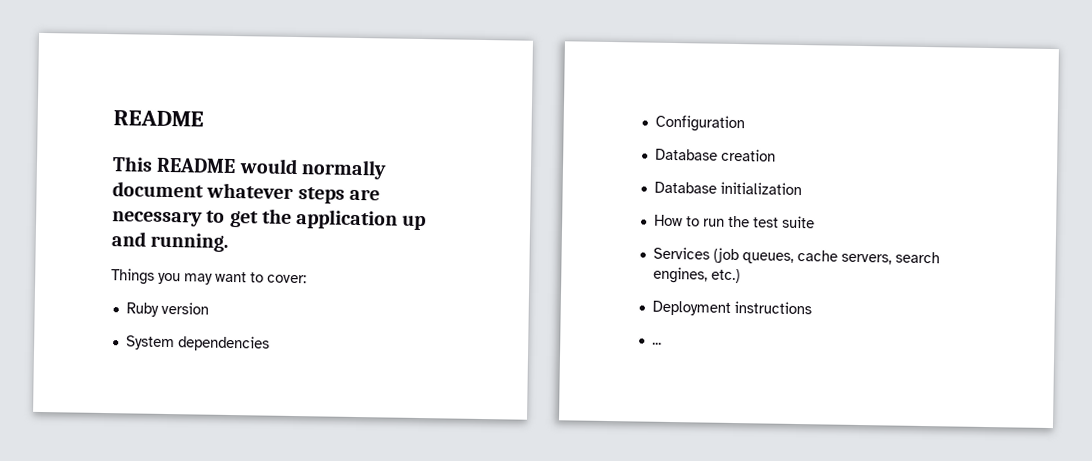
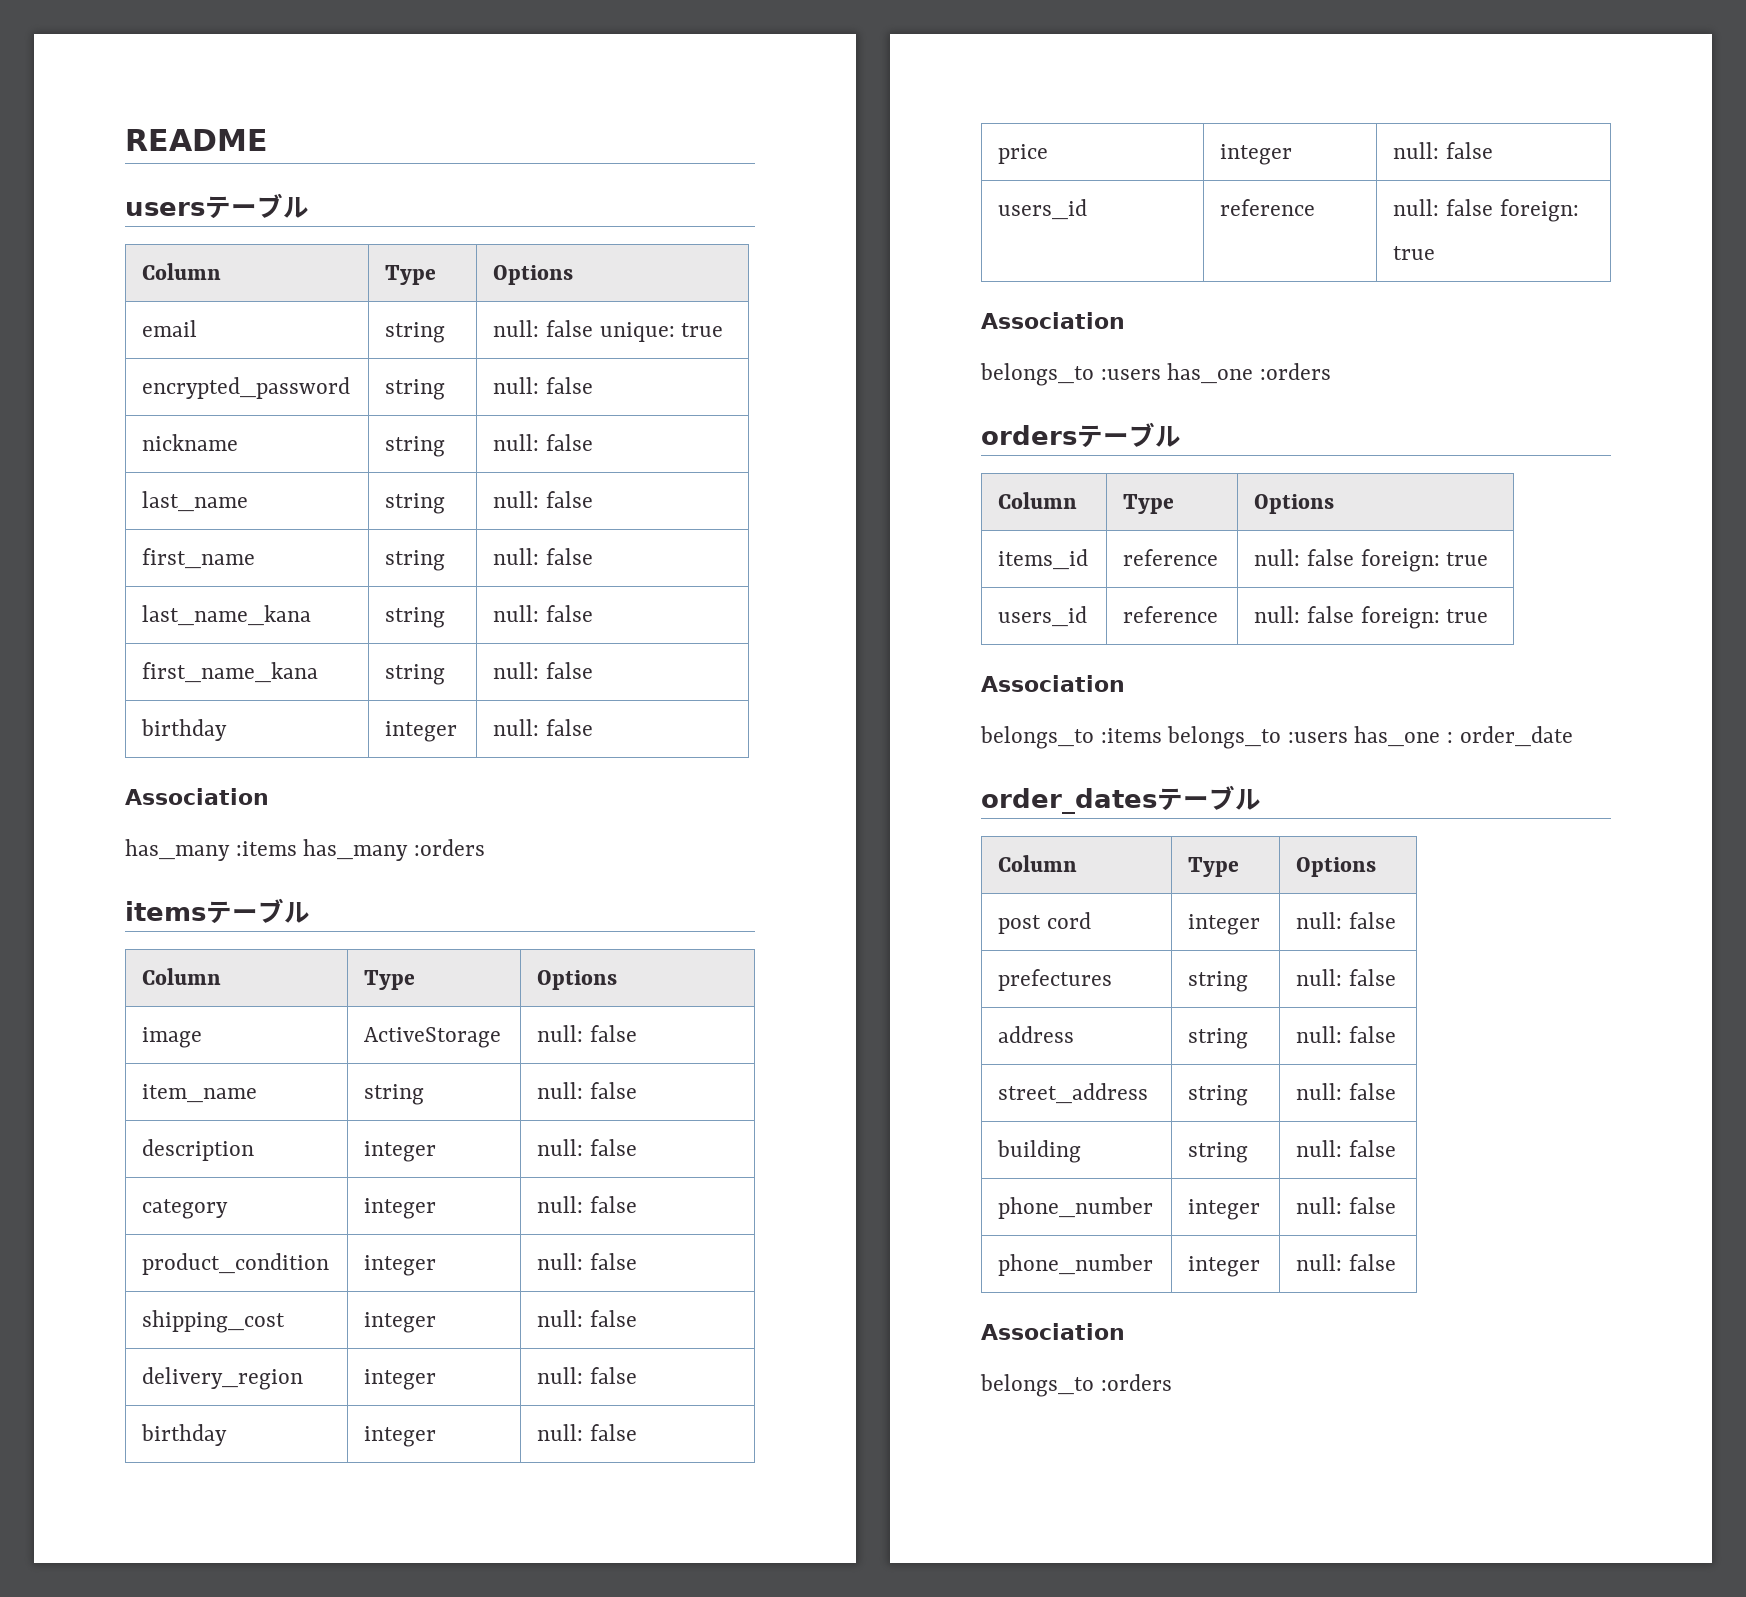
[112,156,387,180] [112,181,380,204] [112,208,427,231] [111,231,230,252] [111,268,307,285] [125,301,209,317] [125,335,270,352] [654,114,745,133] [654,148,776,162] [653,181,802,196] [653,214,815,229] [652,246,940,265] [652,266,741,284] [651,300,812,316] [651,341,662,345] This README would normally document whatever steps are necessary to get the application up and running. // Things you may want to cover: // Ruby version // System dependencies // Configuration // Database creation // Database initialization // How to run the test suite // Services (job queues, cache servers, search engines, etc.) // Deployment instructions // ... -> [125,193,309,219] [142,263,222,280] [385,265,437,285] [493,265,574,285] [142,320,198,337] [385,322,446,343] [493,320,724,342] [142,377,351,399] [385,379,446,400] [493,377,594,394] [142,434,239,451] [385,436,446,457] [493,434,594,451] [142,491,249,512] [385,493,446,514] [493,491,594,508] [142,548,256,569] [385,550,446,571] [493,548,594,565] [142,605,312,626] [385,607,446,628] [493,605,594,622] [142,662,319,683] [385,664,446,685] [493,662,594,679] [141,719,228,741] [385,721,458,742] [493,719,594,736] [125,788,269,805] [125,839,485,861] [125,898,310,924] [142,968,222,985] [364,970,416,990] [537,970,618,990] [142,1027,203,1048] [364,1027,502,1048] [537,1025,638,1042] [142,1084,258,1103] [364,1084,425,1105] [537,1082,638,1099] [142,1139,255,1161] [364,1141,437,1162] [537,1139,638,1156] [142,1199,229,1219] [364,1198,437,1219] [537,1196,638,1213] [142,1253,330,1275] [364,1255,437,1276] [537,1253,638,1270] [142,1310,286,1333] [364,1312,437,1333] [537,1310,638,1327] [142,1367,304,1390] [364,1369,437,1390] [537,1367,638,1384] [141,1424,228,1446] [364,1426,437,1447] [537,1424,638,1441] [998,144,1049,164] [1220,144,1293,165] [1393,142,1494,159] [998,199,1088,220] [1220,199,1316,216] [1393,199,1579,222] [1393,246,1436,260] [981,312,1125,329] [980,363,1331,386] [981,422,1181,448] [998,492,1078,509] [1123,494,1175,514] [1254,494,1335,514] [998,549,1089,570] [1123,549,1219,566] [1254,549,1489,572] [998,606,1088,627] [1123,606,1219,623] [1254,606,1489,629] [981,675,1125,692] [980,726,1573,749] [981,785,1261,814] [998,855,1078,872] [1188,857,1240,877] [1296,857,1377,877] [998,912,1092,934] [1188,914,1261,935] [1296,912,1397,929] [998,969,1113,991] [1188,971,1249,992] [1296,969,1397,986] [998,1026,1075,1043] [1188,1028,1249,1049] [1296,1026,1397,1043] [998,1083,1149,1104] [1188,1085,1249,1106] [1296,1083,1397,1100] [997,1140,1082,1163] [1188,1142,1249,1163] [1296,1140,1397,1157] [998,1197,1154,1219] [1188,1199,1261,1220] [1296,1197,1397,1214] [998,1254,1154,1276] [1188,1256,1261,1277] [1296,1254,1397,1271] [981,1323,1125,1340] [980,1374,1172,1397] usersテーブル // Column | Type | Options // email | string | null: false unique: true // encrypted_password | string | null: false // nickname | string | null: false // last_name | string | null: false // first_name | string | null: false // last_name_kana | string | null: false // first_name_kana | string | null: false // birthday | integer | null: false // Association // has_many :items has_many :orders // itemsテーブル // Column | Type | Options // image | ActiveStorage | null: false // item_name | string | null: false // description | integer | null: false // category | integer | null: false // product_condition | integer | null: false // shipping_cost | integer | null: false // delivery_region | integer | null: false // birthday | integer | null: false // price | integer | null: false // users_id | reference | null: false foreign: true // Association // belongs_to :users has_one :orders // ordersテーブル // Column | Type | Options // items_id | reference | null: false foreign: true // users_id | reference | null: false foreign: true // Association // belongs_to :items belongs_to :users has_one : order_date // order_datesテーブル // Column | Type | Options // post cord | integer | null: false // prefectures | string | null: false // address | string | null: false // street_address | string | null: false // building | string | null: false // phone_number | integer | null: false // phone_number | integer | null: false // Association // belongs_to :orders

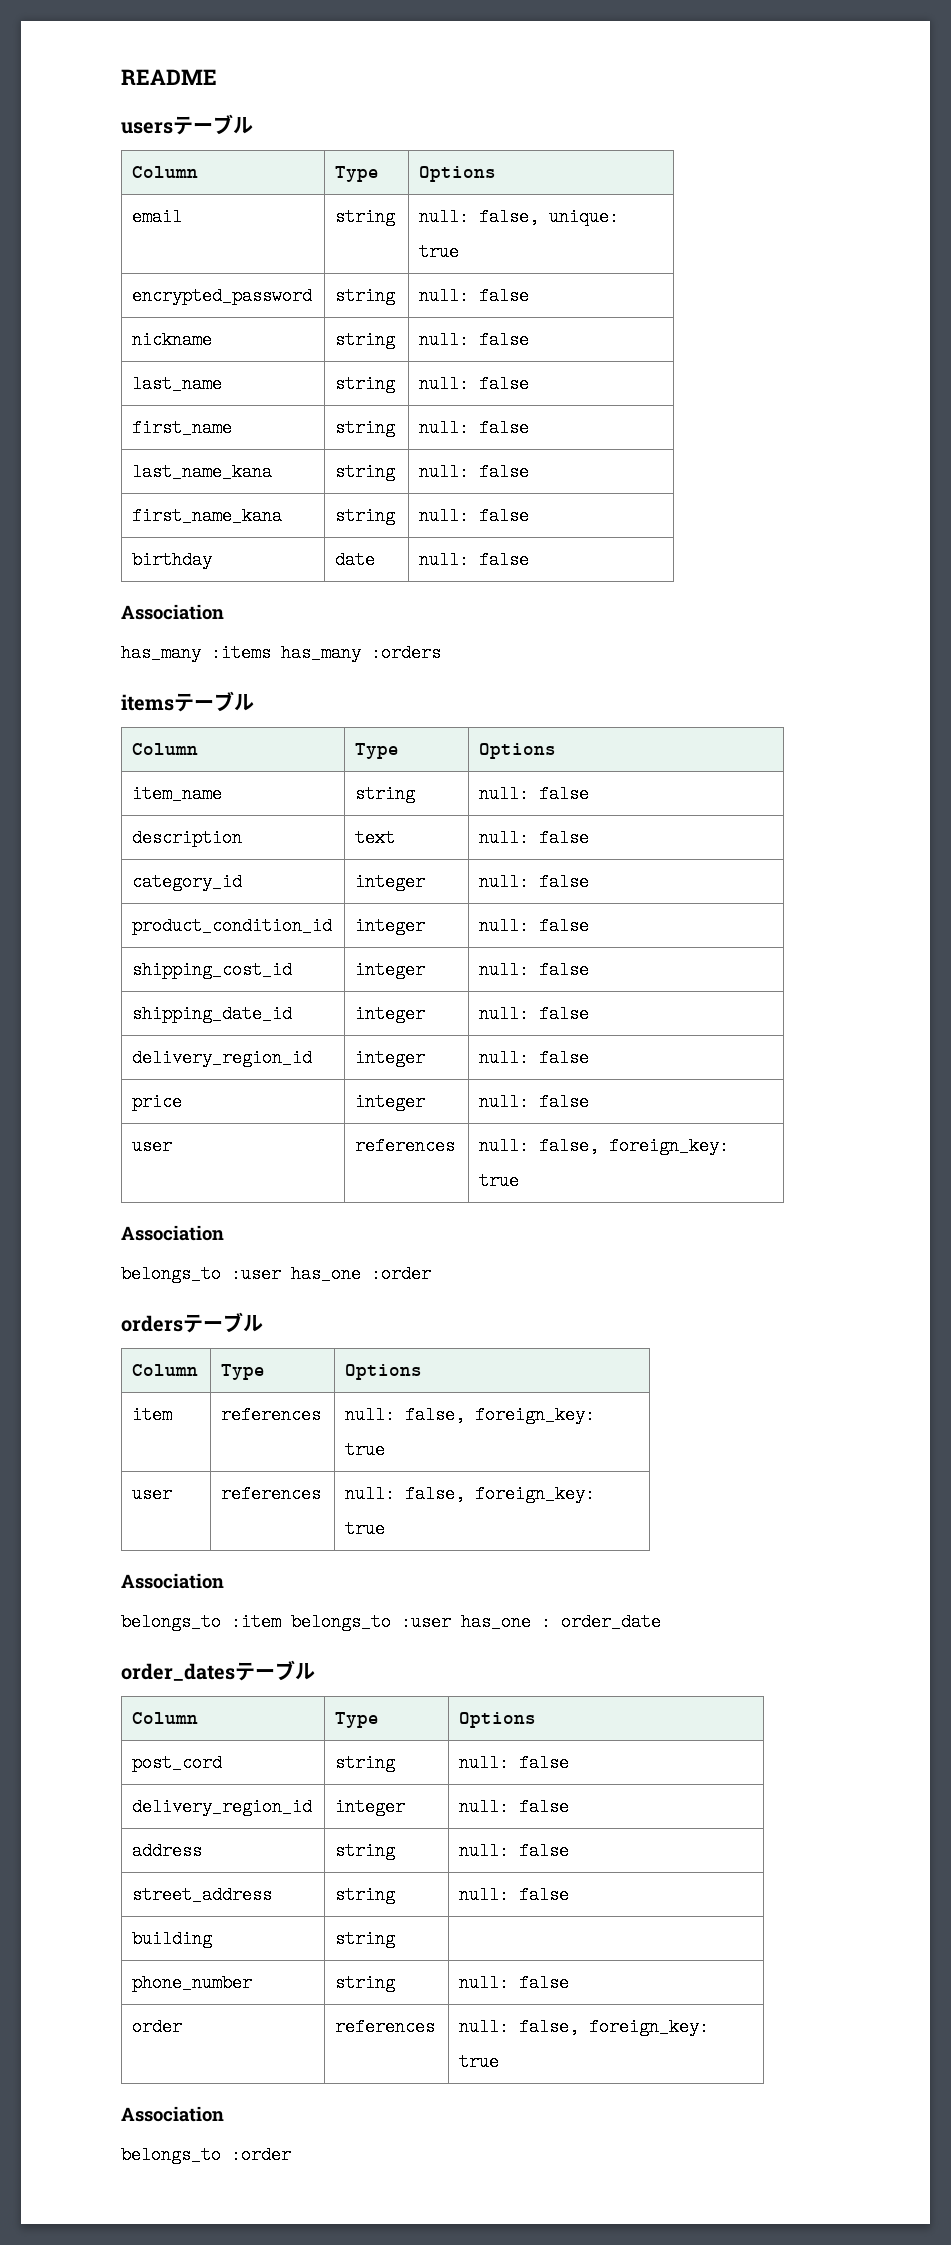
[546,320,594,337] false -> [479,208,540,226] false,
[385,721,458,742] integer -> [335,551,376,569] date
[142,1027,203,1048] [364,1027,502,1048] [537,1025,638,1042] // image | ActiveStorage | null: false -> (557, 751) none
[364,1141,437,1162] [537,1139,638,1156] [142,1199,229,1219] [364,1198,437,1219] [537,1196,638,1213] [142,1253,330,1275] [364,1255,437,1276] [537,1253,638,1270] [142,1310,286,1333] [364,1312,437,1333] [537,1310,638,1327] [142,1367,304,1390] [364,1369,437,1390] [537,1367,638,1384] [141,1424,228,1446] integer | null: false // category | integer | null: false // product_condition | integer | null: false // shipping_cost | integer | null: false // delivery_region | integer | null: false // birthday -> [355,829,396,847] [479,829,590,847] [132,873,243,891] [355,873,426,891] [479,873,590,891] [132,917,333,935] [355,917,426,935] [479,917,590,935] [132,961,293,979] [355,961,426,979] [479,961,590,979] [132,1005,293,1023] [355,1005,426,1023] [479,1005,590,1023] [132,1049,313,1067] text | null: false // category_id | integer | null: false // product_condition_id | integer | null: false // shipping_cost_id | integer | null: false // shipping_date_id | integer | null: false // delivery_region_id
[998,199,1088,220] [1220,199,1316,216] [1393,199,1579,222] [1393,246,1436,260] [981,312,1125,329] [980,363,1331,386] users_id | reference | null: false foreign: true // Association // belongs_to :users has_one :orders -> [132,1137,173,1155] [355,1137,456,1155] [479,1137,730,1155] [479,1172,520,1190] [121,1225,224,1241] [121,1265,431,1283] user | references | null: false, foreign_key: true // Association // belongs_to :user has_one :order
[998,549,1089,570] [1123,549,1219,566] [1254,549,1489,572] [998,606,1088,627] [1123,606,1219,623] [1254,606,1489,629] [981,675,1125,692] [980,726,1348,749] items_id | reference | null: false foreign: true // users_id | reference | null: false foreign: true // Association // belongs_to :items belongs_to :users -> [132,1406,173,1424] [221,1406,322,1424] [345,1406,596,1424] [345,1441,386,1459] [132,1485,173,1503] [221,1485,322,1503] [345,1485,596,1503] [345,1520,386,1538] [121,1573,224,1589] [121,1613,451,1631] item | references | null: false, foreign_key: true // user | references | null: false, foreign_key: true // Association // belongs_to :item belongs_to :user
[998,912,1092,934] [1188,914,1261,935] [1296,912,1397,929] [998,969,1113,991] [1188,971,1249,992] post cord | integer | null: false // prefectures | string -> [132,1754,223,1772] [335,1754,396,1772] [459,1754,570,1772] [132,1798,313,1816] [335,1798,406,1816] post_cord | string | null: false // delivery_region_id | integer
[1296,1140,1397,1157] [998,1197,1154,1219] [1188,1199,1261,1220] [1296,1197,1397,1214] [998,1254,1154,1276] [1188,1256,1261,1277] [1296,1254,1397,1271] [981,1323,1125,1340] [980,1374,1172,1397] null: false // phone_number | integer | null: false // phone_number | integer | null: false // Association // belongs_to :orders -> [132,1974,253,1992] [335,1974,396,1992] [459,1974,570,1992] [132,2018,183,2036] [335,2018,436,2036] [459,2018,710,2036] [459,2053,500,2071] [121,2106,224,2122] [121,2146,291,2164] // phone_number | string | null: false // order | references | null: false, foreign_key: true // Association // belongs_to :order

